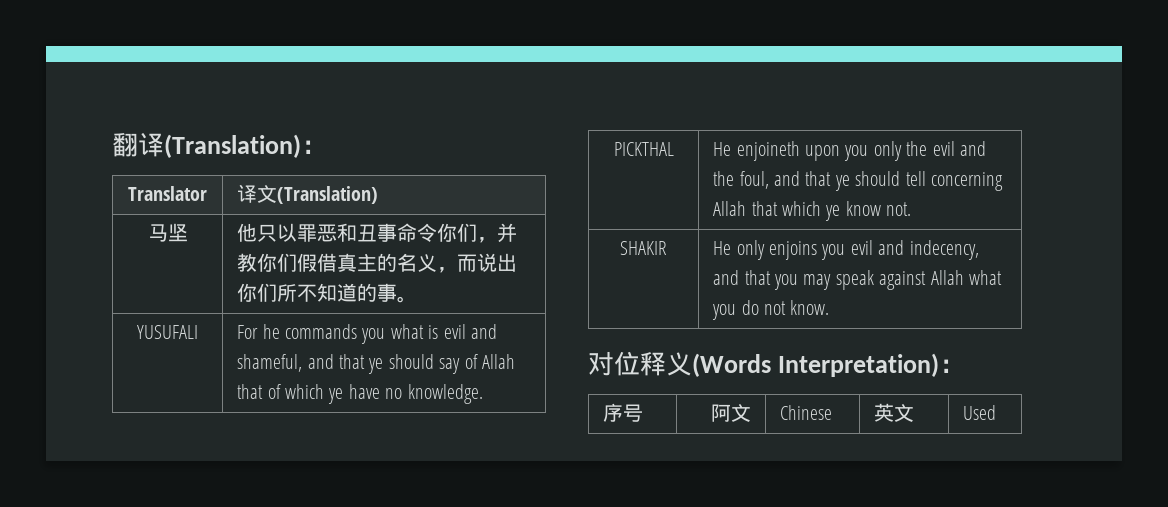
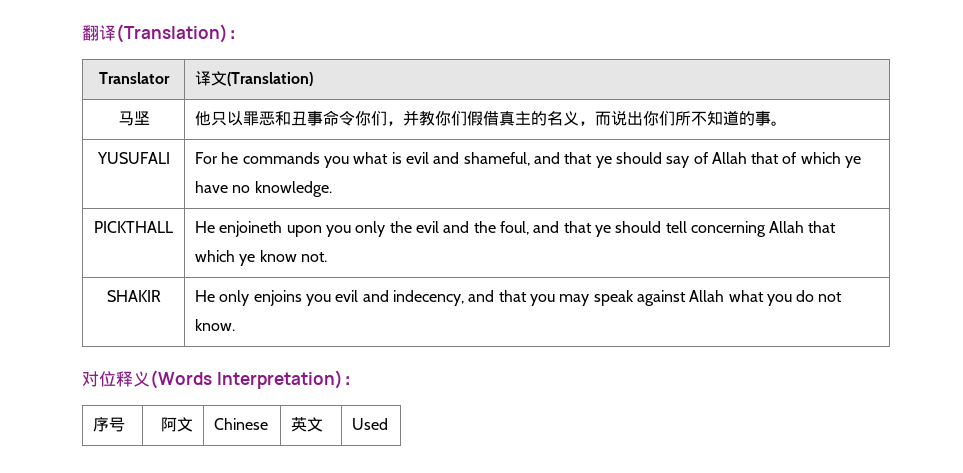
[613,142,674,156] PICKTHAL -> [94,221,173,233] PICKTHALL

